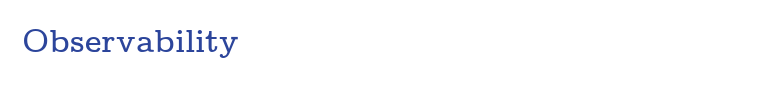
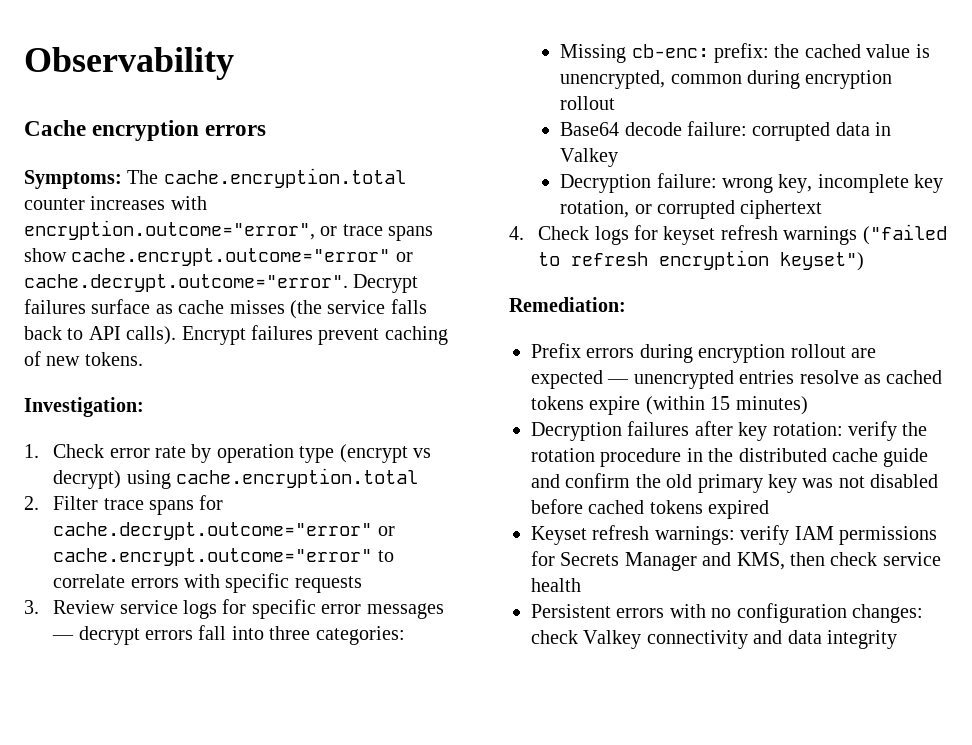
(239, 43) none -> [24,120,267,141] [24,168,406,189] [24,196,207,210] [24,220,434,241] [24,248,413,266] [24,274,419,293] [24,299,427,319] [24,325,448,345] [24,351,143,366] [24,397,144,417] [24,444,432,463] [53,468,419,489] [24,495,224,515] [53,522,395,540] [53,548,394,566] [53,573,362,593] [24,599,444,619] [52,625,405,645] [560,43,930,63] [560,70,893,89] [560,96,616,110] [560,121,892,141] [560,148,619,167] [560,173,944,193] [560,200,823,219] [509,224,947,245] [538,250,865,271] [509,297,626,312] [531,343,876,363] [531,370,943,389] [531,396,808,415] [531,421,928,441] [531,448,929,467] [531,473,939,493] [531,499,770,519] [531,525,937,545] [531,551,941,571] [531,578,581,592] [531,603,923,623] [531,630,897,649] // Cache encryption errors // Symptoms: The cache.encryption.total counter increases with encryption.outcome="error", or trace spans show cache.encrypt.outcome="error" or cache.decrypt.outcome="error". Decrypt failures surface as cache misses (the service falls back to API calls). Encrypt failures prevent caching of new tokens. // Investigation: // 1. Check error rate by operation type (encrypt vs decrypt) using cache.encryption.total // 2. Filter trace spans for cache.decrypt.outcome="error" or cache.encrypt.outcome="error" to correlate errors with specific requests // 3. Review service logs for specific error messages — decrypt errors fall into three categories: // Missing cb-enc: prefix: the cached value is unencrypted, common during encryption rollout // Base64 decode failure: corrupted data in Valkey // Decryption failure: wrong key, incomplete key rotation, or corrupted ciphertext // 4. Check logs for keyset refresh warnings ("failed to refresh encryption keyset") // Remediation: // Prefix errors during encryption rollout are expected — unencrypted entries resolve as cached tokens expire (within 15 minutes) // Decryption failures after key rotation: verify the rotation procedure in the distributed cache guide and confirm the old primary key was not disabled before cached tokens expired // Keyset refresh warnings: verify IAM permissions for Secrets Manager and KMS, then check service health // Persistent errors with no configuration changes: check Valkey connectivity and data integrity

